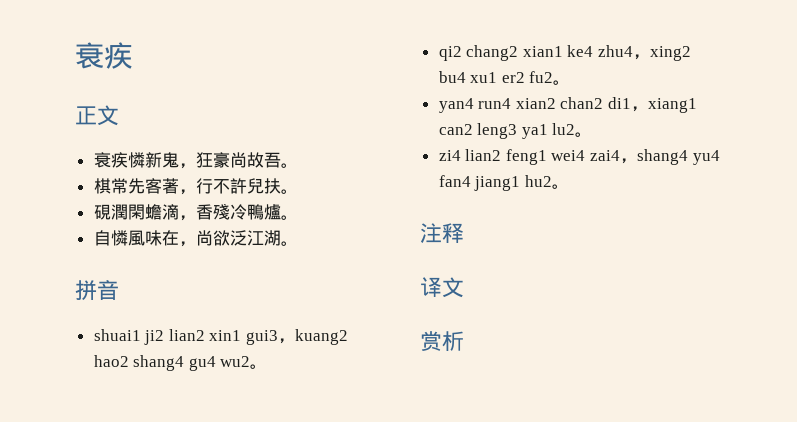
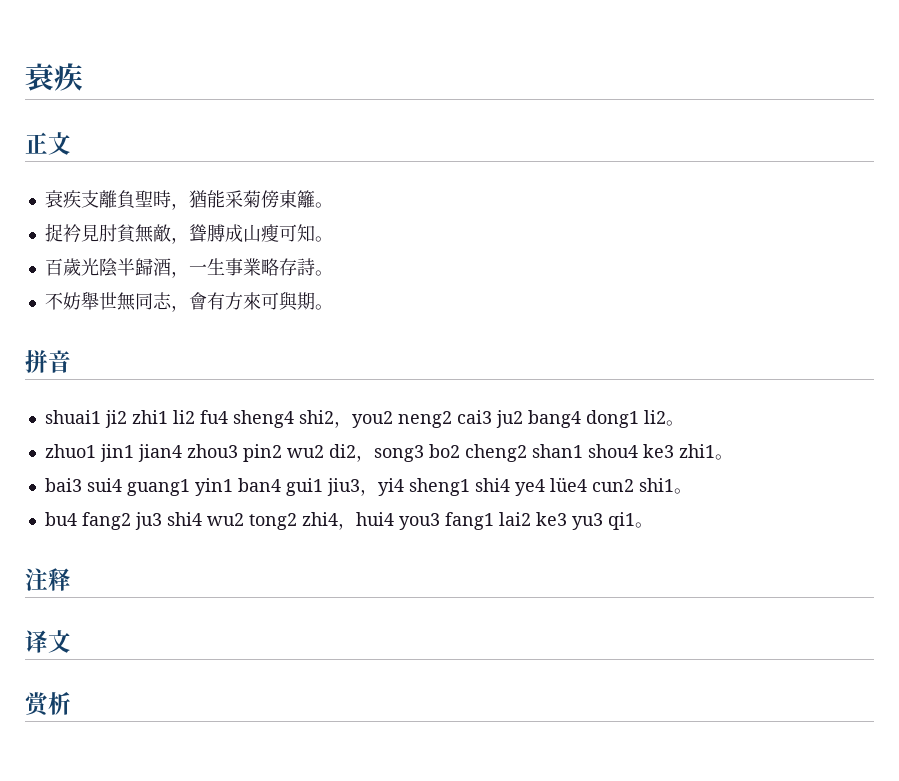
[127,152,298,169] [93,178,298,195] [93,203,298,221] [93,230,298,247] [75,280,119,301] [93,329,349,345] [93,355,268,371] [438,45,692,61] [438,71,571,85] [438,97,698,113] [438,123,593,139] [438,149,720,165] [438,175,552,191] 憐新鬼，狂豪尚故吾。 // 棋常先客著，行不許兒扶。 // 硯潤閑蟾滴，香殘冷鴨爐。 // 自憐風味在，尚欲泛江湖。 // 拼音 // shuai1 ji2 lian2 xin1 gui3，kuang2 hao2 shang4 gu4 wu2。 // qi2 chang2 xian1 ke4 zhu4，xing2 bu4 xu1 er2 fu2。 // yan4 run4 xian2 chan2 di1，xiang1 can2 leng3 ya1 lu2。 // zi4 lian2 feng1 wei4 zai4，shang4 yu4 fan4 jiang1 hu2 -> [80,190,333,210] [44,223,333,244] [44,258,333,278] [44,291,333,312] [25,350,71,373] [44,410,684,428] [44,444,733,462] [44,477,692,496] [44,512,635,530] 支離負聖時，猶能采菊傍東籬。 // 捉衿見肘貧無敵，聳膊成山瘦可知。 // 百歲光陰半歸酒，一生事業略存詩。 // 不妨舉世無同志，會有方來可與期。 // 拼音 // shuai1 ji2 zhi1 li2 fu4 sheng4 shi2，you2 neng2 cai3 ju2 bang4 dong1 li2。 // zhuo1 jin1 jian4 zhou3 pin2 wu2 di2，song3 bo2 cheng2 shan1 shou4 ke3 zhi1。 // bai3 sui4 guang1 yin1 ban4 gui1 jiu3，yi4 sheng1 shi4 ye4 lüe4 cun2 shi1。 // bu4 fang2 ju3 shi4 wu2 tong2 zhi4，hui4 you3 fang1 lai2 ke3 yu3 qi1

